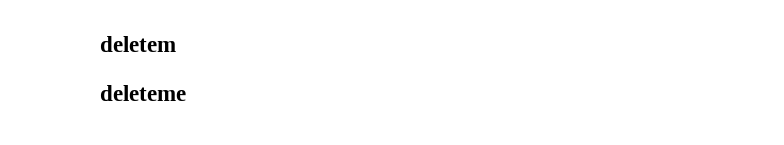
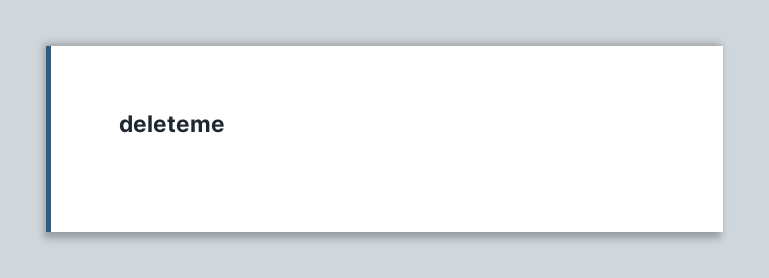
[100,36,176,52] deletem // -> (119, 124) none

